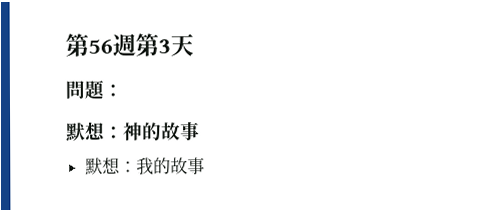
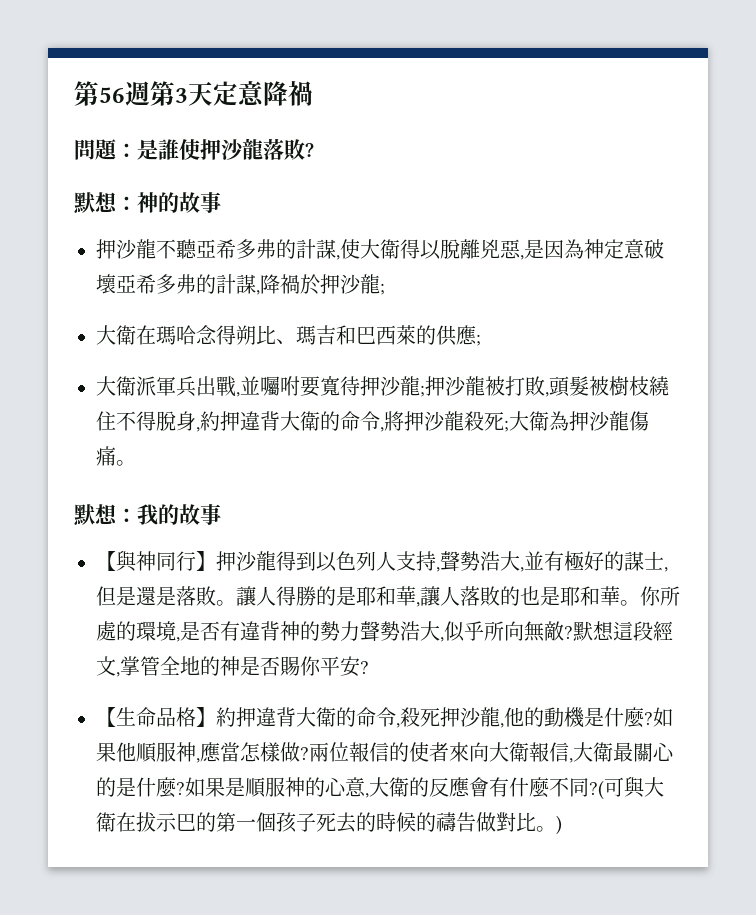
(194, 45) none -> [213,81,313,106] 定意降禍
(123, 90) none -> [137,138,314,160] 是誰使押沙龍落敗?
[84,157,205,175] 默想：我的故事 -> [96,239,664,260] [96,274,385,295] [96,325,481,346] [96,376,669,397] [96,411,649,432] [96,446,136,466] [74,504,221,526] [96,550,668,572] [96,586,680,607] [96,621,673,642] [96,656,369,677] [96,707,673,728] [96,742,675,763] [96,776,664,800] [96,812,562,835] 押沙龍不聽亞希多弗的計謀,使大衛得以脫離兇惡,是因為神定意破壞亞希多弗的計謀,降禍於押沙龍; // 大衛在瑪哈念得朔比、瑪吉和巴西萊的供應; // 大衛派軍兵出戰,並囑咐要寬待押沙龍;押沙龍被打敗,頭髮被樹枝繞住不得脫身,約押違背大衛的命令,將押沙龍殺死;大衛為押沙龍傷痛。 // 默想：我的故事 // 【與神同行】押沙龍得到以色列人支持,聲勢浩大,並有極好的謀士,但是還是落敗。讓人得勝的是耶和華,讓人落敗的也是耶和華。你所處的環境,是否有違背神的勢力聲勢浩大,似乎所向無敵?默想這段經文,掌管全地的神是否賜你平安? // 【生命品格】約押違背大衛的命令,殺死押沙龍,他的動機是什麼?如果他順服神,應當怎樣做?兩位報信的使者來向大衛報信,大衛最關心的是什麼?如果是順服神的心意,大衛的反應會有什麼不同?(可與大衛在拔示巴的第一個孩子死去的時候的禱告做對比。)

